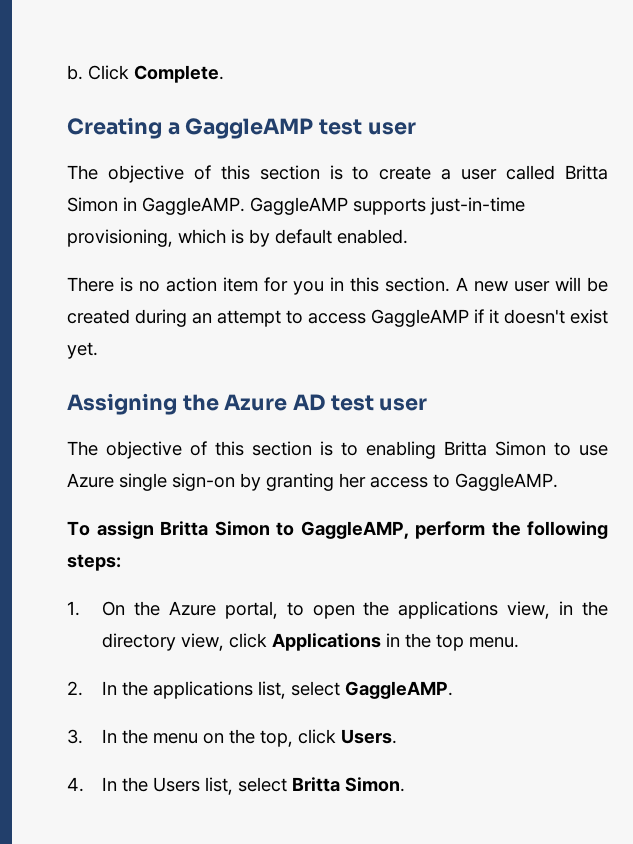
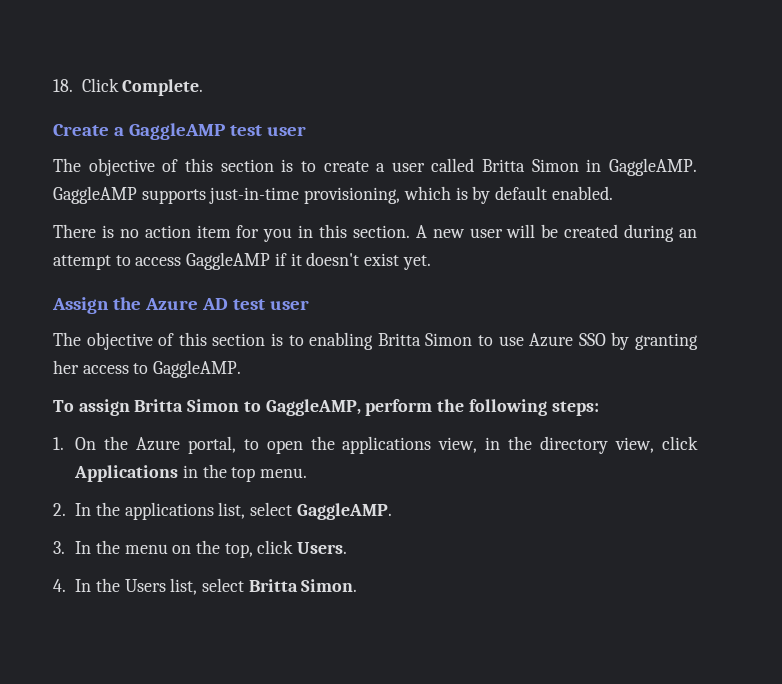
[67,65,83,80] b. -> [53,79,73,92] 18.
[67,117,162,139] Creating -> [53,124,109,136] Create
[67,393,177,415] Assigning -> [52,297,109,314] Assign
[119,473,235,491] single sign-on -> [578,333,606,346] SSO

